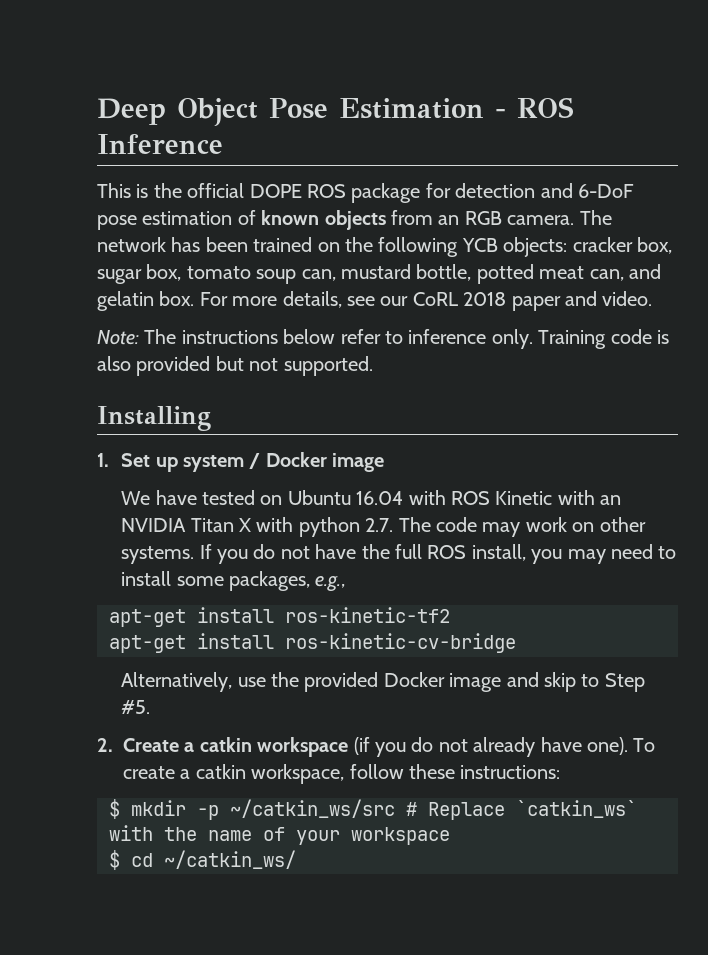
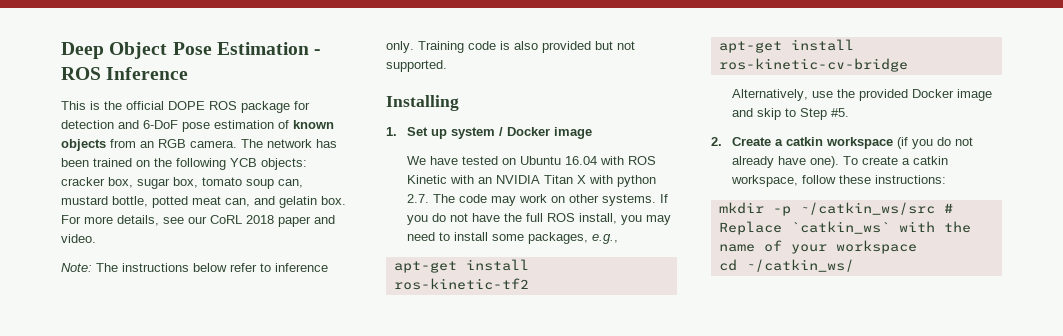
[109,799,120,819] $ -> (947, 179) none
[109,850,120,870] $ -> (917, 247) none

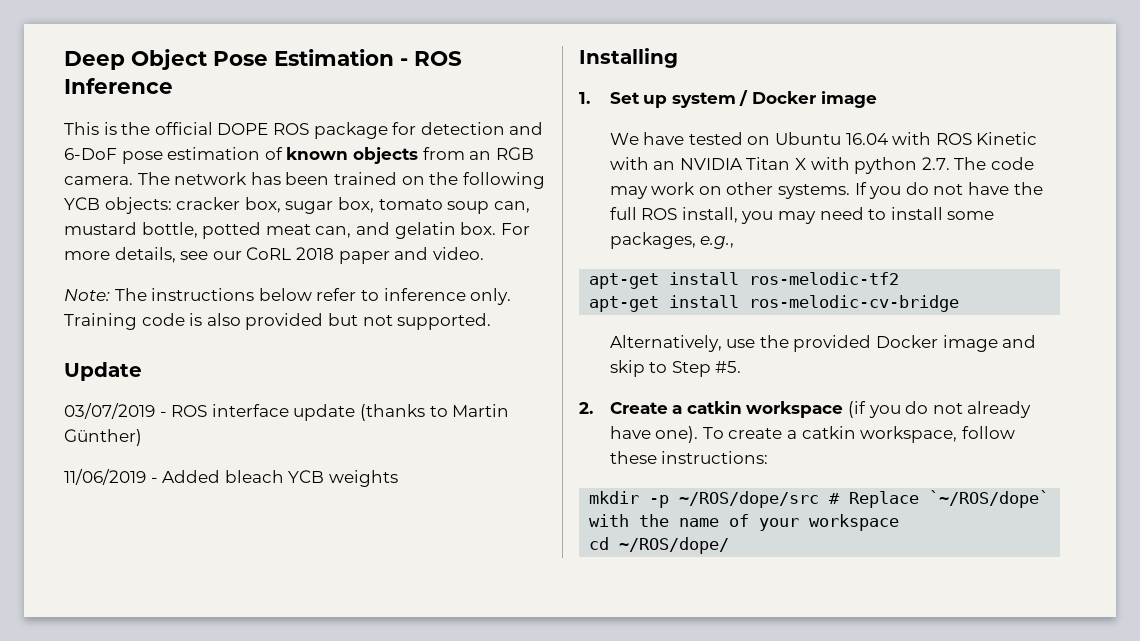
(447, 66) none -> [64,362,142,381] [64,403,510,421] [64,429,142,446] [64,469,398,487] // Update // 03/07/2019 - ROS interface update (thanks to Martin Günther) // 11/06/2019 - Added bleach YCB weights
[393,278,529,290] [718,39,854,53] [718,58,908,72] ros-kinetic-tf2 // apt-get install ros-kinetic-cv-bridge -> [749,272,900,285] [589,295,960,312] ros-melodic-tf2 // apt-get install ros-melodic-cv-bridge
[799,202,935,215] ~/catkin_ws/src -> [679,491,820,508] ~/ROS/dope/src
[790,221,890,234] `catkin_ws` -> [929,490,1050,508] `~/ROS/dope`
[745,259,854,272] ~/catkin_ws/ -> [619,537,730,554] ~/ROS/dope/

